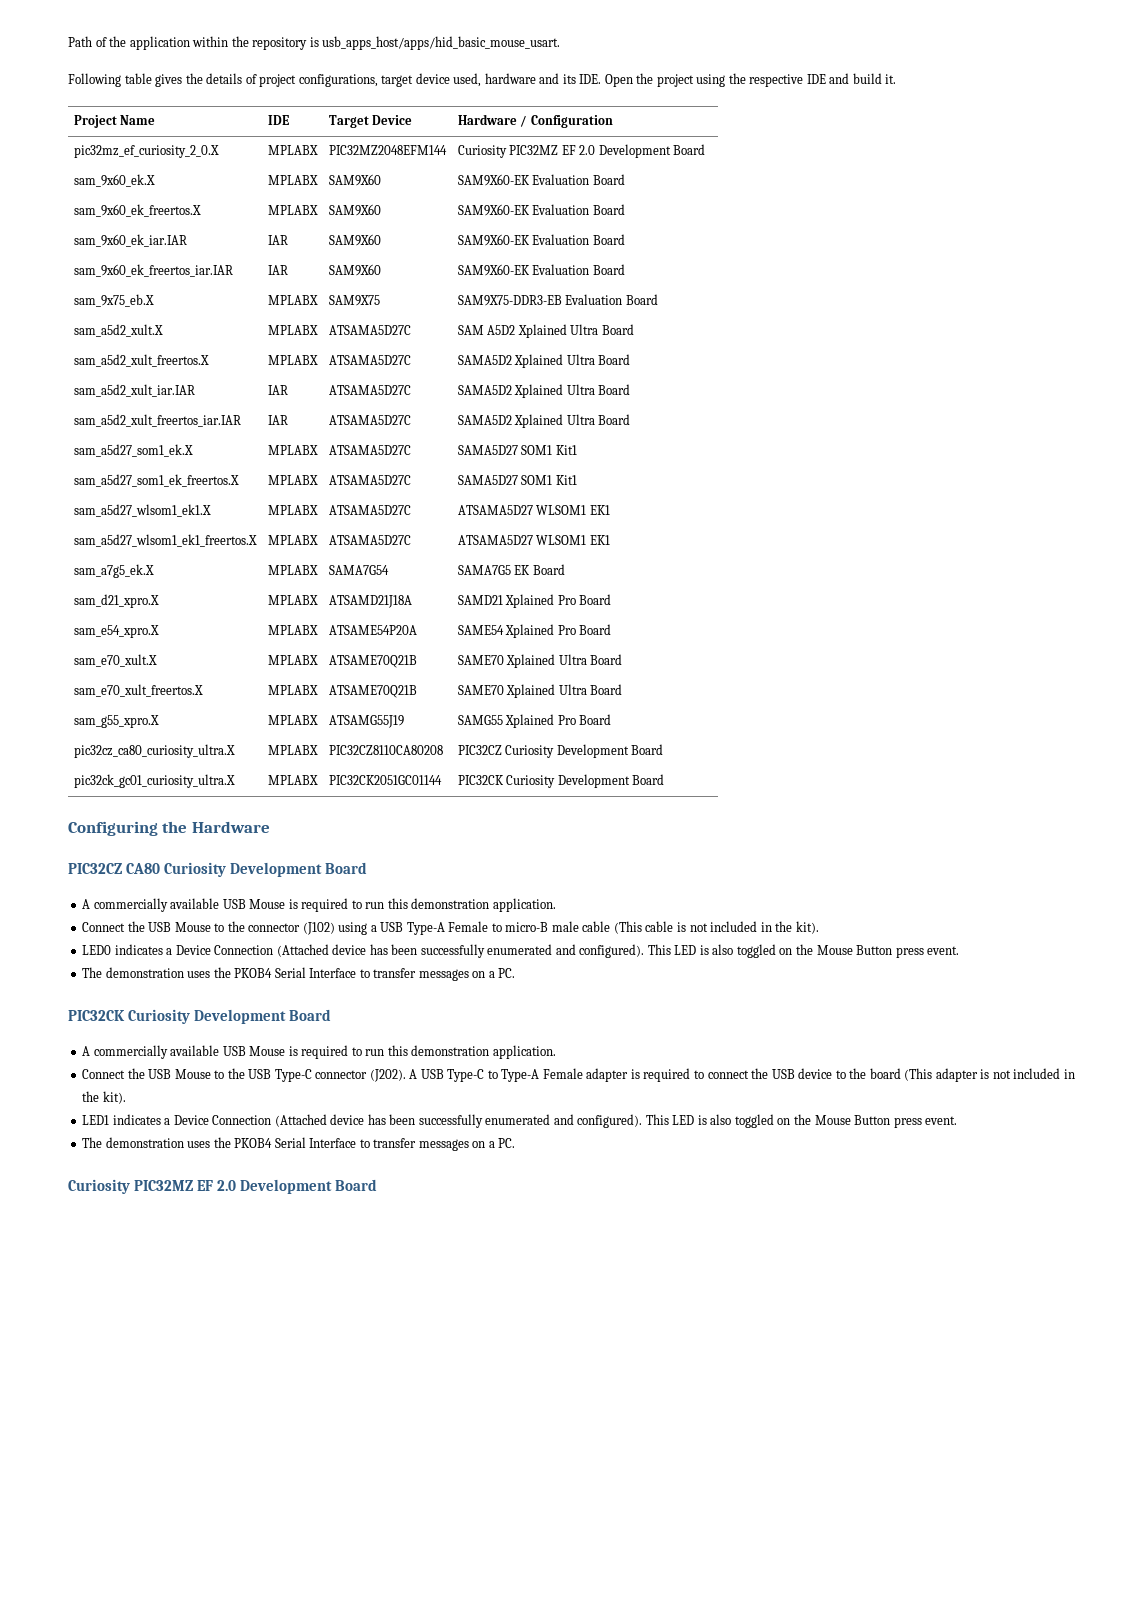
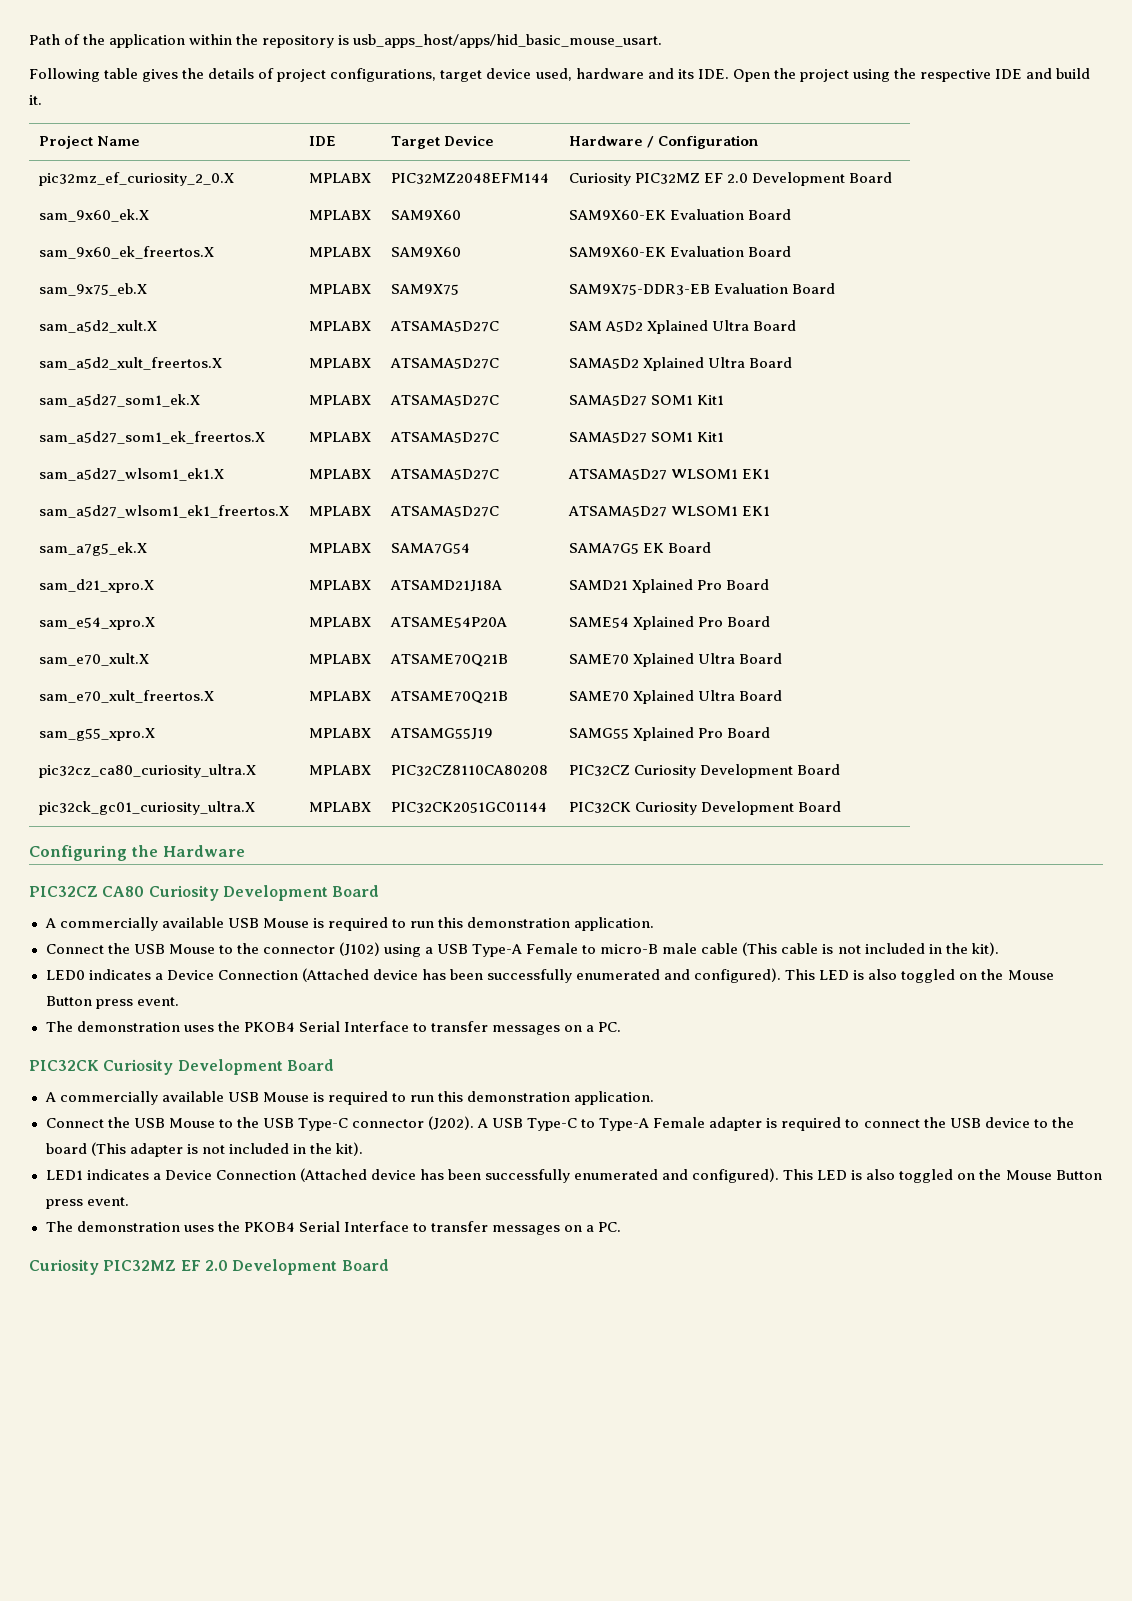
[73,234,187,247] [267,235,288,245] [328,234,381,246] [457,234,625,246] [73,264,233,277] [267,265,288,275] [328,264,381,276] [457,264,625,276] // sam_9x60_ek_iar.IAR | IAR | SAM9X60 | SAM9X60-EK Evaluation Board // sam_9x60_ek_freertos_iar.IAR | IAR | SAM9X60 | SAM9X60-EK Evaluation Board -> (791, 251) none
[73,384,195,397] [267,385,288,395] [328,385,411,395] [457,384,631,398] [73,414,241,427] [267,415,288,425] [328,415,411,425] [457,414,631,428] // sam_a5d2_xult_iar.IAR | IAR | ATSAMA5D27C | SAMA5D2 Xplained Ultra Board // sam_a5d2_xult_freertos_iar.IAR | IAR | ATSAMA5D27C | SAMA5D2 Xplained Ultra Board -> (792, 362) none

